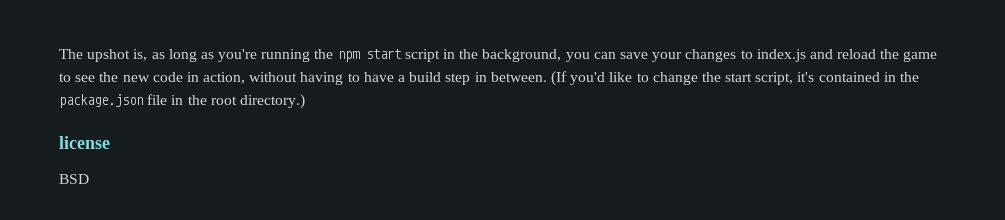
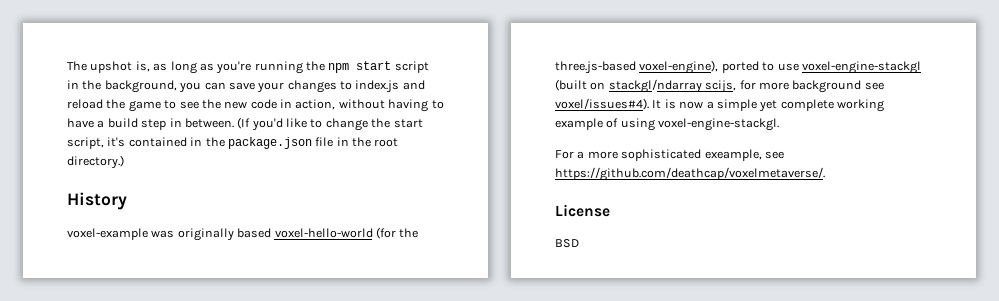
[59,136,110,149] license -> [67,192,127,210] [67,227,419,241] [555,60,921,74] [555,79,884,93] [555,98,884,112] [555,118,780,131] [555,149,784,161] [555,167,825,181] [555,204,610,217] History // voxel-example was originally based voxel-hello-world (for the three.js-based voxel-engine), ported to use voxel-engine-stackgl (built on stackgl/ndarray scijs, for more background see voxel/issues#4). It is now a simple yet complete working example of using voxel-engine-stackgl. // For a more sophisticated exeample, see https://github.com/deathcap/voxelmetaverse/. // License

